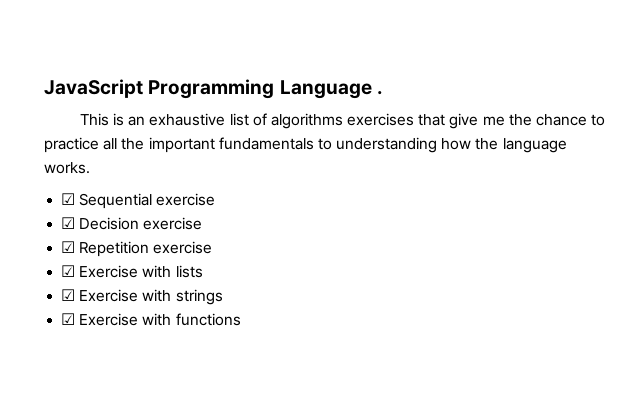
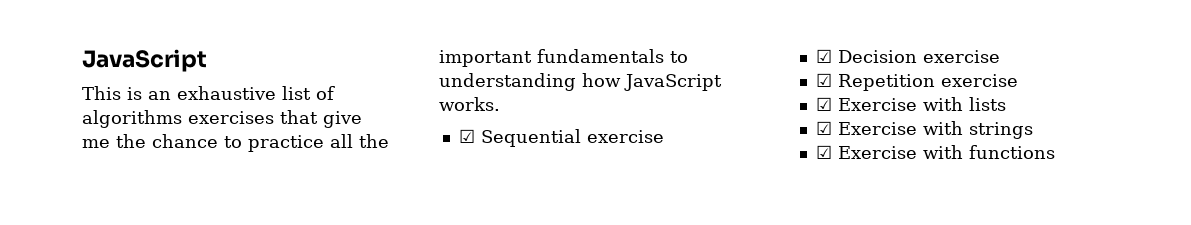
[44,79,383,99] JavaScript Programming Language . -> [82,49,207,72] JavaScript
[475,138,567,153] the language -> [624,74,722,91] JavaScript

